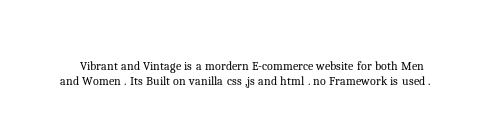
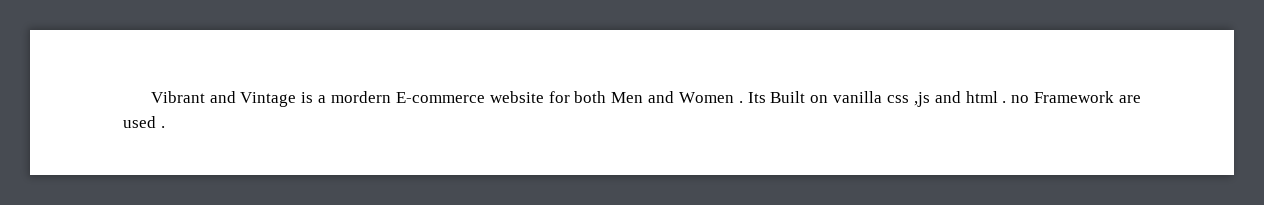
[390,77,399,85] is -> [1119,95,1142,103] are

